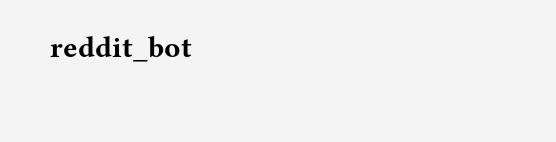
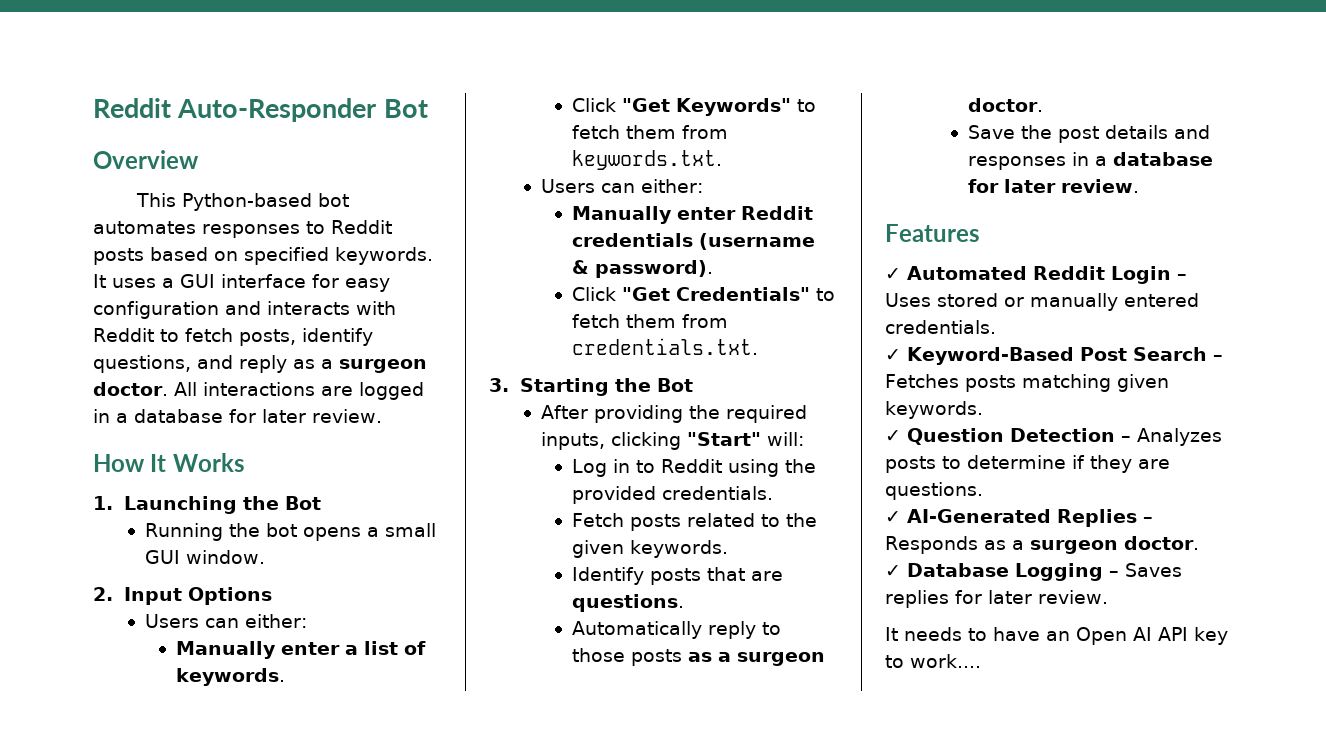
[50,36,192,62] reddit_bot -> [93,98,428,122] [93,150,199,169] [135,193,349,211] [93,220,392,238] [93,247,433,265] [93,274,390,292] [93,301,396,319] [93,328,373,346] [93,355,427,373] [93,382,424,400] [93,409,382,423] [93,453,245,472] [93,496,321,514] [144,523,436,541] [144,550,265,564] [93,587,272,605] [144,614,307,628] [175,641,426,659] [175,668,285,686] [571,98,816,116] [571,125,728,139] [571,150,722,170] [540,179,703,193] [571,206,813,224] [571,233,815,250] [571,260,713,278] [571,287,835,301] [571,314,728,328] [571,338,758,355] [489,378,693,396] [540,405,807,423] [540,432,804,450] [571,459,816,477] [571,486,773,504] [571,513,817,531] [571,540,728,558] [571,567,783,585] [571,594,684,612] [571,621,781,639] [571,648,825,666] [967,98,1043,112] [967,125,1210,143] [967,152,1213,170] [967,179,1139,193] [885,224,980,242] [885,266,1187,284] [885,293,1199,311] [885,320,996,334] [885,347,1223,365] [885,374,1169,392] [885,401,983,419] [885,428,1222,446] [885,455,1170,473] [885,482,983,500] [885,509,1153,527] [885,536,1199,554] [885,563,1182,581] [885,590,1108,608] [885,627,1228,645] [885,654,981,668] Reddit Auto-Responder Bot // Overview // This Python-based bot automates responses to Reddit posts based on specified keywords. It uses a GUI interface for easy configuration and interacts with Reddit to fetch posts, identify questions, and reply as a surgeon doctor. All interactions are logged in a database for later review. // How It Works // 1. Launching the Bot // Running the bot opens a small GUI window. // 2. Input Options // Users can either: // Manually enter a list of keywords. // Click "Get Keywords" to fetch them from keywords.txt. // Users can either: // Manually enter Reddit credentials (username & password). // Click "Get Credentials" to fetch them from credentials.txt. // 3. Starting the Bot // After providing the required inputs, clicking "Start" will: // Log in to Reddit using the provided credentials. // Fetch posts related to the given keywords. // Identify posts that are questions. // Automatically reply to those posts as a surgeon doctor. // Save the post details and responses in a database for later review. // Features // ✓ Automated Reddit Login – Uses stored or manually entered credentials. // ✓ Keyword-Based Post Search – Fetches posts matching given keywords. // ✓ Question Detection – Analyzes posts to determine if they are questions. // ✓ AI-Generated Replies – Responds as a surgeon doctor. // ✓ Database Logging – Saves replies for later review. // It needs to have an Open AI API key to work....

